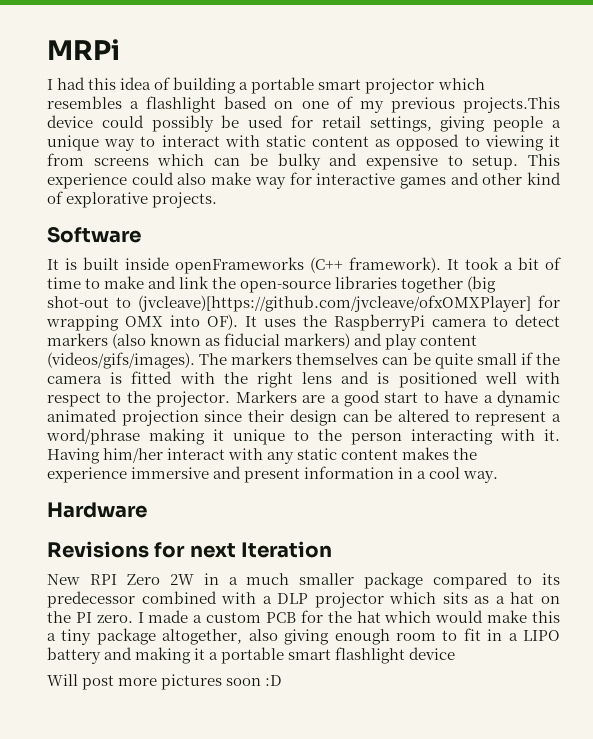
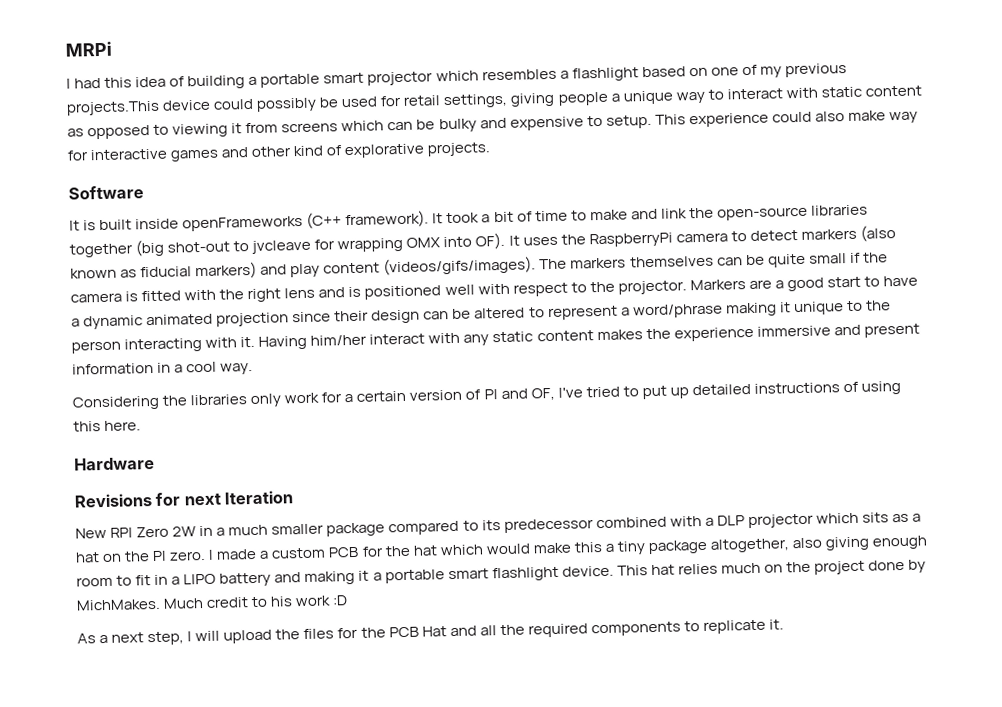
[137,295,531,312] (jvcleave)[https://github.com/jvcleave/ofxOMXPlayer] -> [251,239,312,254] jvcleave
(499, 477) none -> [72,380,902,411] [73,420,142,432] // Considering the libraries only work for a certain version of PI and OF, I've tried to put up detailed instructions of using this here.
[409,647,456,660] [47,674,283,690] device // Will post more pictures soon :D -> [561,559,927,577] [76,595,349,611] [77,619,784,646] device. This hat relies much on the project done by MichMakes. Much credit to his work :D // As a next step, I will upload the files for the PCB Hat and all the required components to replicate it.

